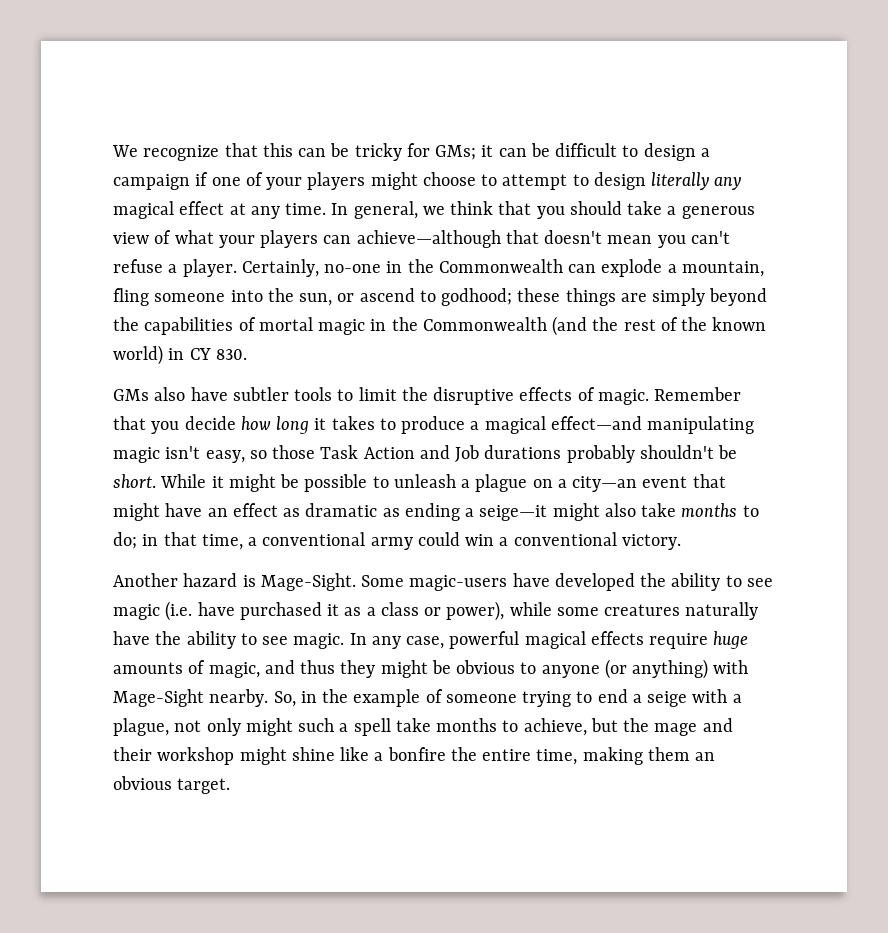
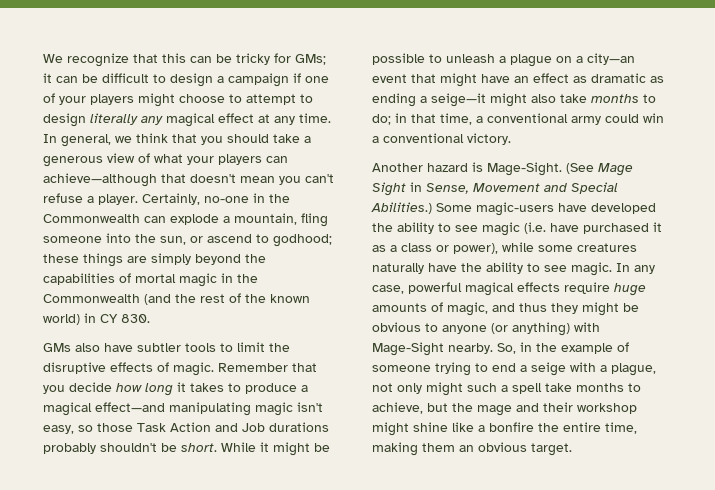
(356, 582) none -> [566,163,633,176] [372,182,618,196] [371,202,432,214] (See Mage Sight in Sense, Movement and Special Abilities.)

